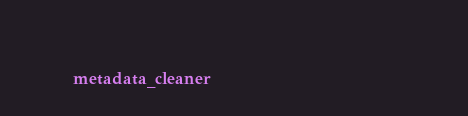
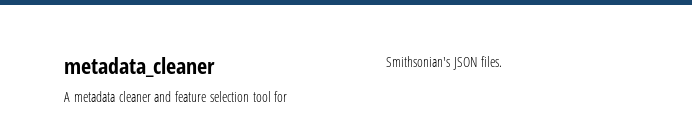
(211, 80) none -> [64,91,288,102] [386,56,502,70] // A metadata cleaner and feature selection tool for Smithsonian's JSON files.

